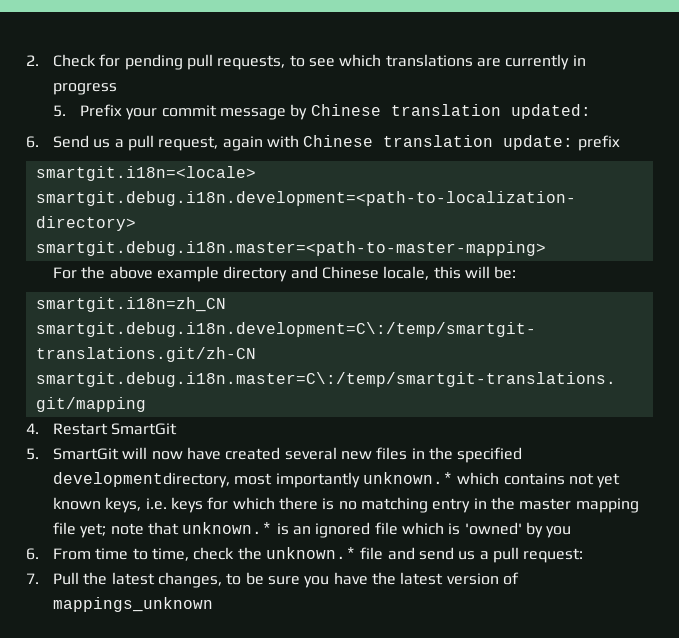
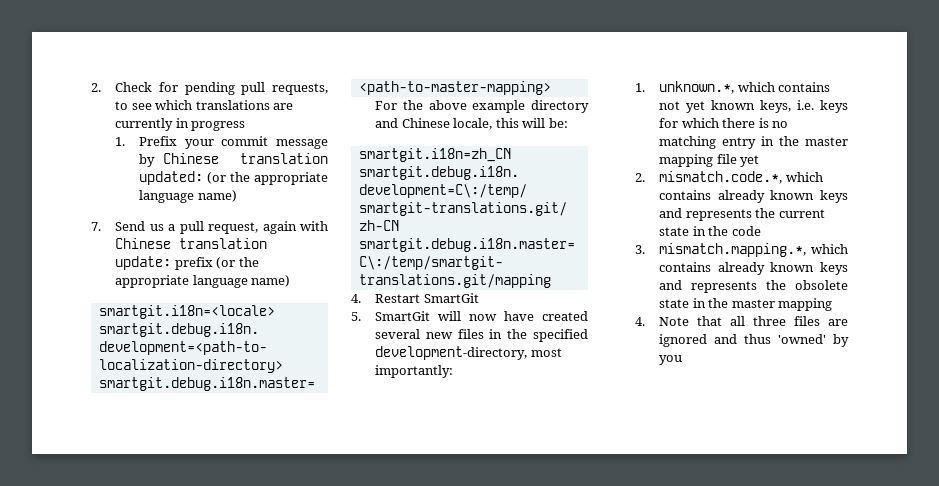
[53,105,67,117] 5. -> [115,137,126,146] 1.
[26,136,39,148] // 6. -> [207,172,328,185] [139,190,237,203] [91,222,101,231] (or the appropriate language name) // 7.
(620, 143) none -> [216,257,259,269] [115,275,291,288] (or the appropriate language name)
[53,472,453,488] developmentdirectory, most importantly unknown.* -> [375,346,562,360] [375,365,454,378] [635,81,735,94] development-directory, most importantly: // 1. unknown.*,
[80,522,572,538] [26,547,584,563] [26,572,519,588] [53,597,214,612] yet; note that unknown.* is an ignored file which is 'owned' by you // 6. From time to time, check the unknown.* file and send us a pull request: // 7. Pull the latest changes, to be sure you have the latest version of mappings_unknown -> [740,155,760,167] [635,171,823,184] [659,190,848,203] [659,208,825,221] [659,226,761,236] [635,243,848,257] [659,262,848,275] [659,280,848,293] [659,298,833,311] [635,316,848,326] [659,334,849,347] [659,355,683,365] yet // 2. mismatch.code.*, which contains already known keys and represents the current state in the code // 3. mismatch.mapping.*, which contains already known keys and represents the obsolete state in the master mapping // 4. Note that all three files are ignored and thus 'owned' by you

